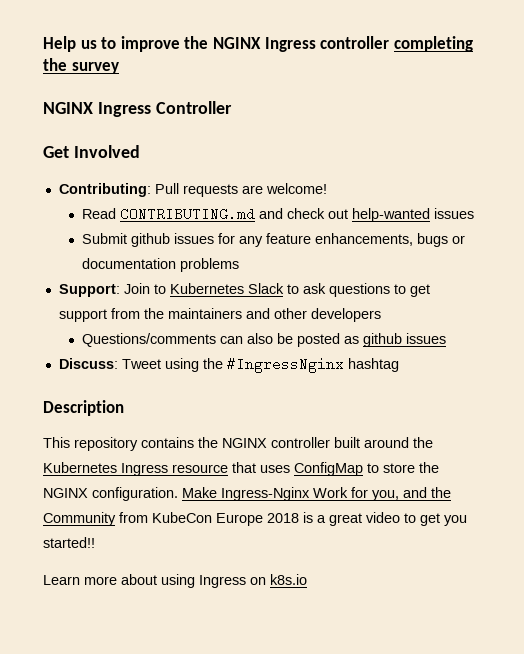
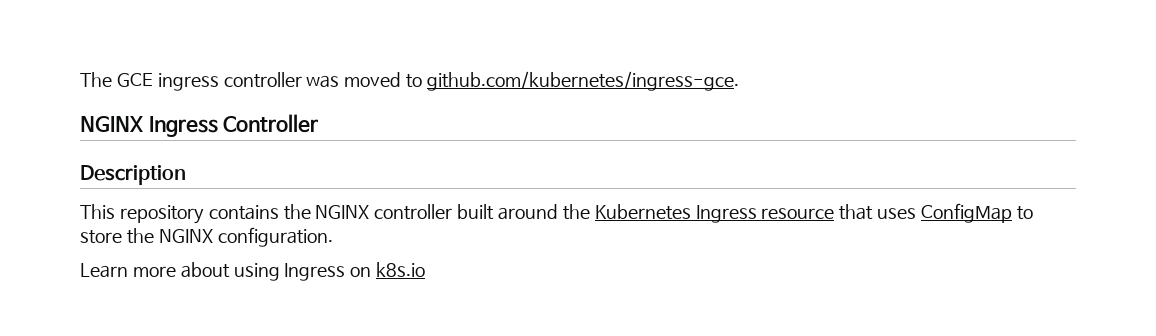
[43,36,473,52] [43,58,119,74] [43,101,232,117] [43,145,140,158] [58,183,327,197] [81,207,474,222] [81,233,465,247] [81,258,239,272] [58,283,430,297] [58,308,381,322] [81,333,446,347] [58,357,399,373] Help us to improve the NGINX Ingress controller completing the survey // NGINX Ingress Controller // Get Involved // Contributing: Pull requests are welcome! // Read CONTRIBUTING.md and check out help-wanted issues // Submit github issues for any feature enhancements, bugs or documentation problems // Support: Join to Kubernetes Slack to ask questions to get support from the maintainers and other developers // Questions/comments can also be posted as github issues // Discuss: Tweet using the #IngressNginx hashtag -> [80,71,740,91] [80,114,319,137] The GCE ingress controller was moved to github.com/kubernetes/ingress-gce. // NGINX Ingress Controller
[182,487,451,501] [43,512,467,526] [43,537,95,548] Make Ingress-Nginx Work for you, and the Community from KubeCon Europe 2018 is a great video to get you started!! -> (333, 237) none

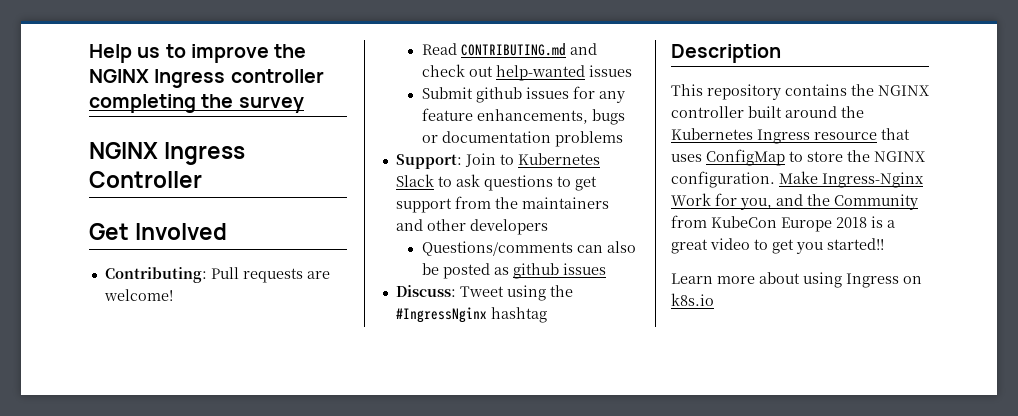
[80,71,740,91] [80,114,319,137] The GCE ingress controller was moved to github.com/kubernetes/ingress-gce. // NGINX Ingress Controller -> [89,44,307,63] [89,69,324,88] [89,94,304,113] [89,142,246,165] [89,171,202,188] [89,223,228,240] [104,267,330,283] [103,289,173,301] [421,43,597,56] [421,64,632,81] [421,86,625,103] [421,108,625,125] [421,131,623,147] [395,153,600,169] [395,174,597,191] [395,196,609,213] [395,219,548,235] [421,241,636,256] [421,263,606,279] [395,285,573,301] [395,307,547,323] Help us to improve the NGINX Ingress controller completing the survey // NGINX Ingress Controller // Get Involved // Contributing: Pull requests are welcome! // Read CONTRIBUTING.md and check out help-wanted issues // Submit github issues for any feature enhancements, bugs or documentation problems // Support: Join to Kubernetes Slack to ask questions to get support from the maintainers and other developers // Questions/comments can also be posted as github issues // Discuss: Tweet using the #IngressNginx hashtag
(333, 237) none -> [779,171,924,188] [671,193,918,210] [671,215,895,232] [671,238,884,254] Make Ingress-Nginx Work for you, and the Community from KubeCon Europe 2018 is a great video to get you started!!

